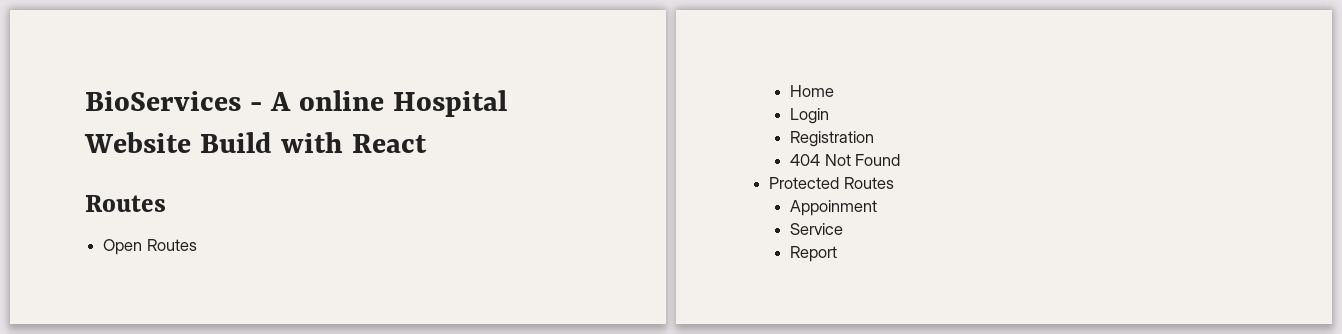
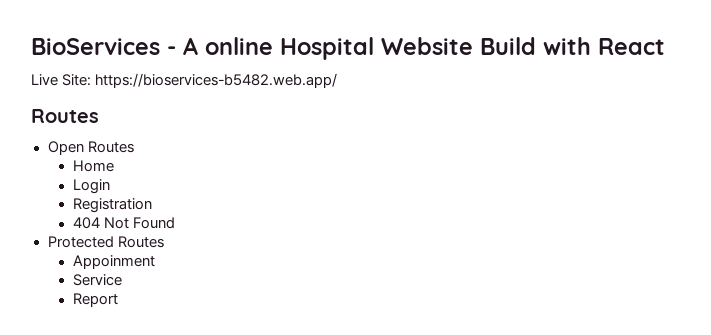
(427, 143) none -> [31,73,338,88] // Live Site: https://bioservices-b5482.web.app/

